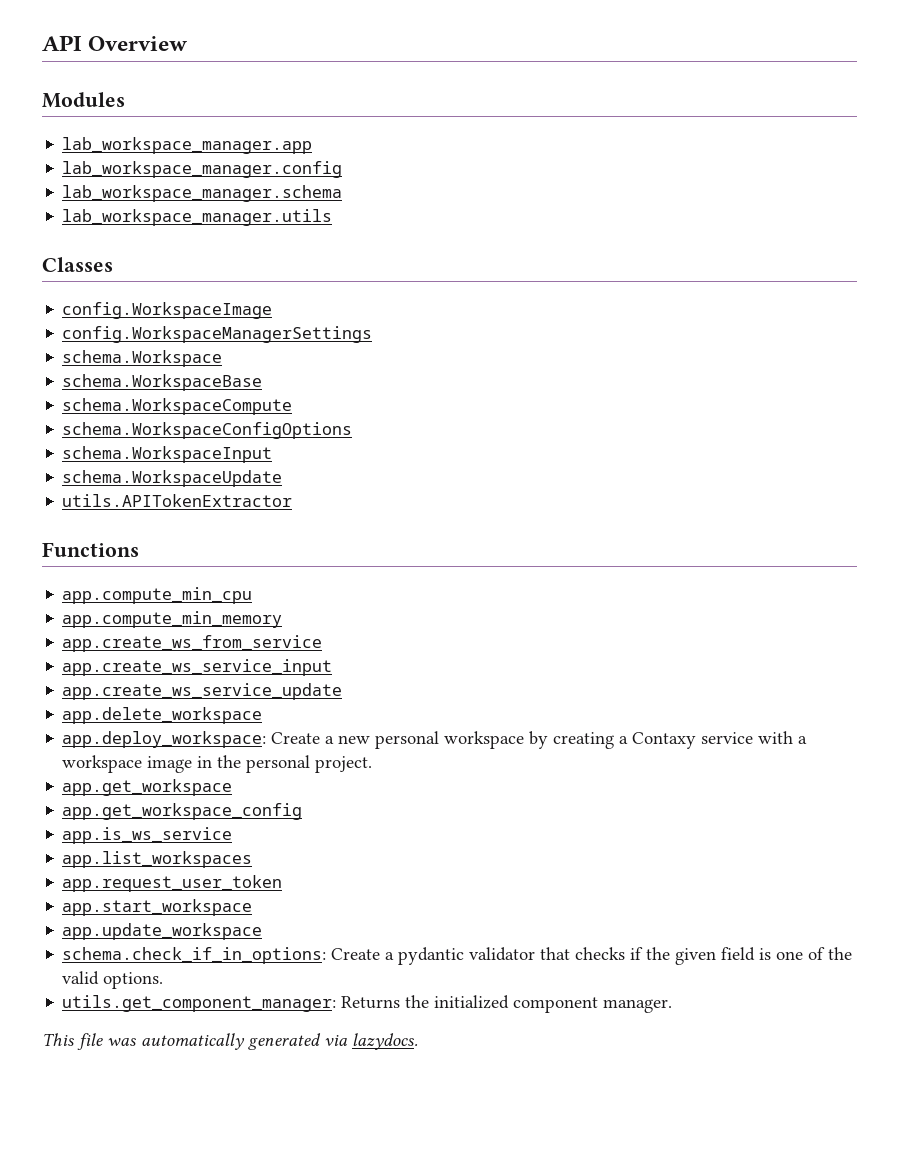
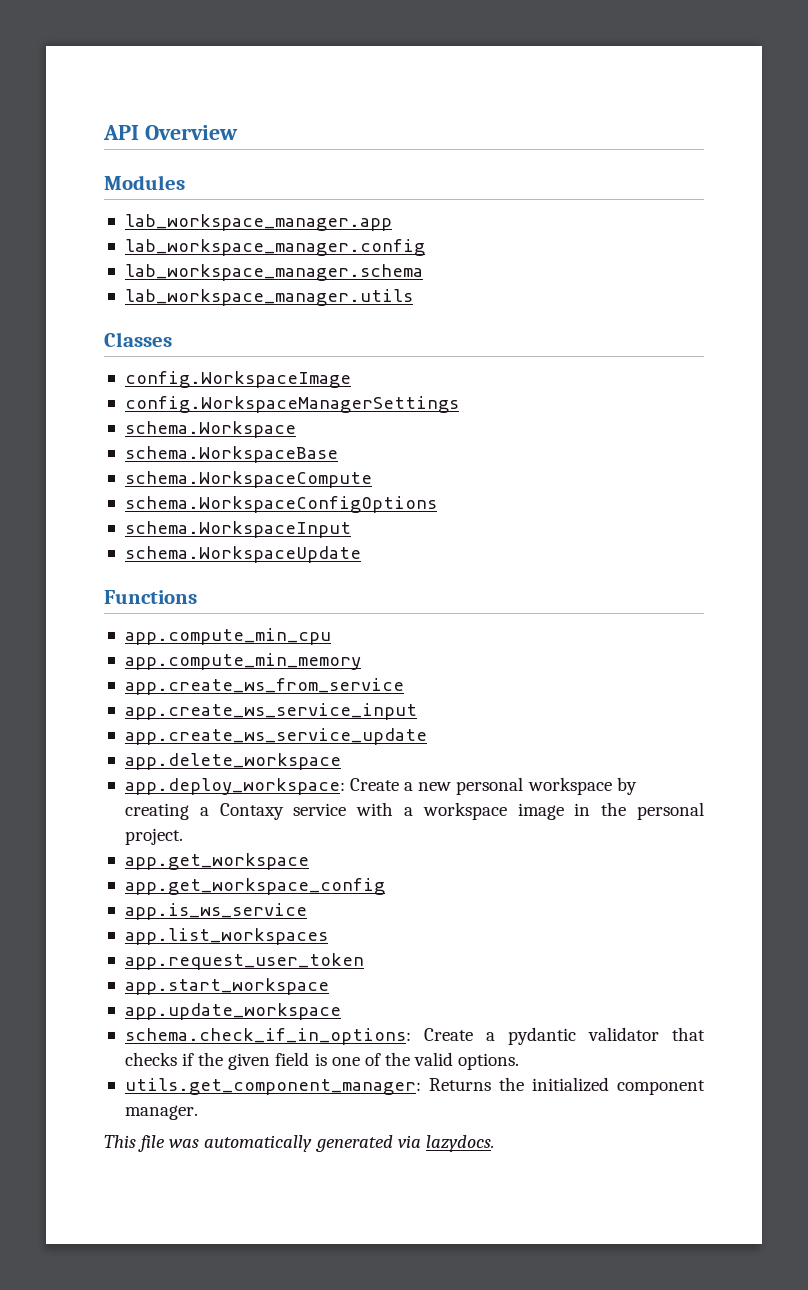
[62,494,293,507] // utils.APITokenExtractor -> (361, 554) none

